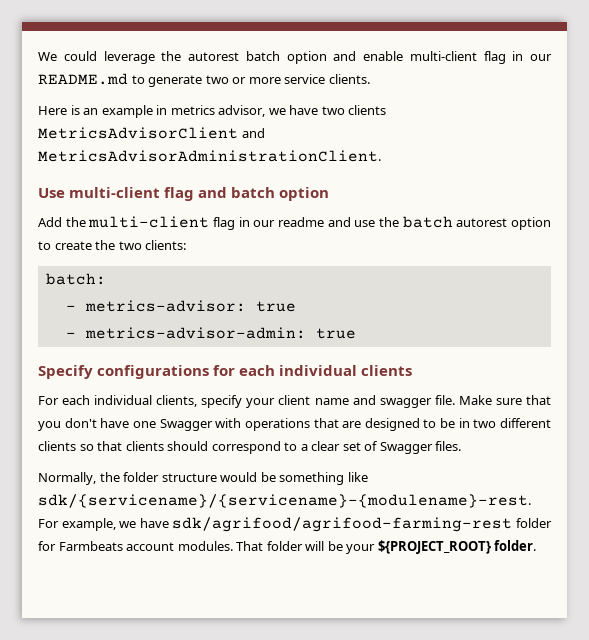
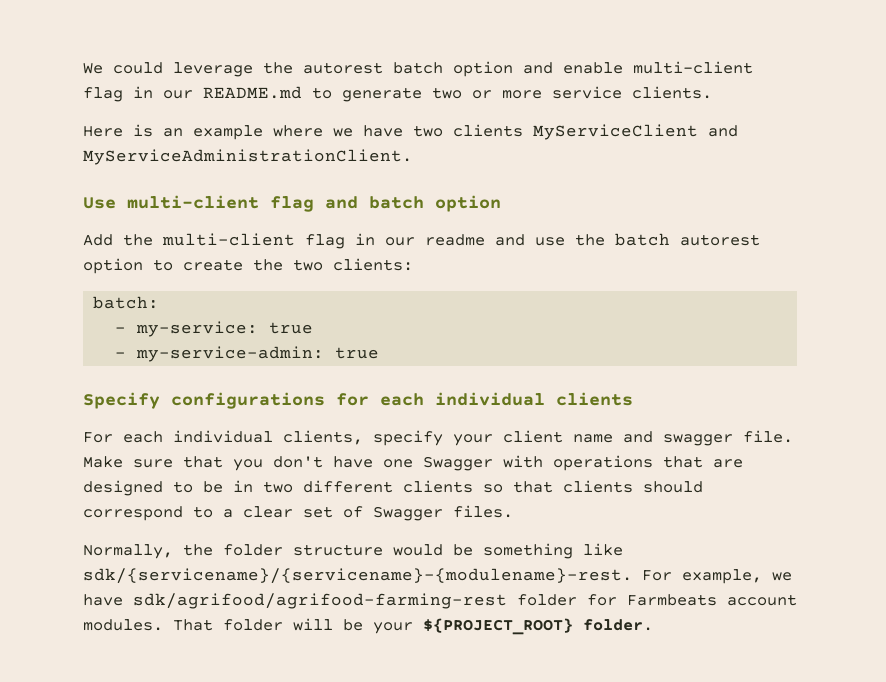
[156,105,266,117] in metrics advisor, -> [273,125,323,137] where
[38,127,265,139] [38,150,381,162] MetricsAdvisorClient and MetricsAdvisorAdministrationClient. -> [533,124,738,140] [83,149,412,165] MyServiceClient and MyServiceAdministrationClient.
[84,300,246,312] metrics-advisor: -> [136,321,259,337] my-service:
[84,327,306,339] metrics-advisor-admin: -> [136,346,325,362] my-service-admin:

